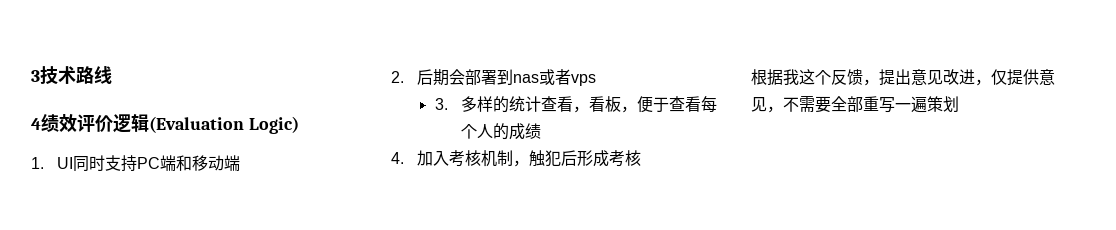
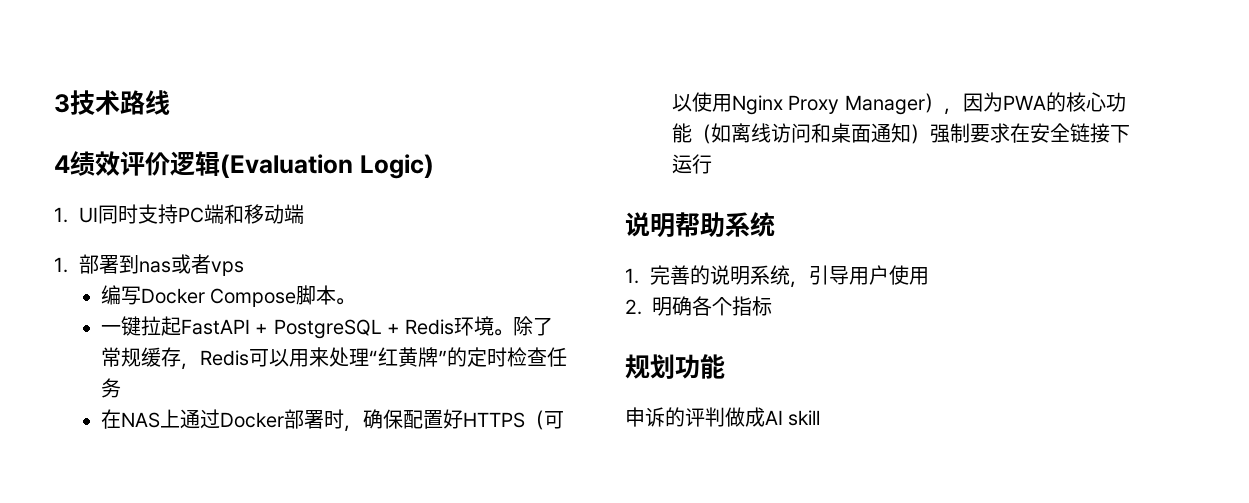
[391,69,466,86] 2.后期会 -> [54,257,68,273] 1.
[434,96,718,113] [461,123,542,140] [391,150,642,167] [751,69,1055,86] [751,96,959,113] 3.多样的统计查看，看板，便于查看每个人的成绩 // 4.加入考核机制，触犯后形成考核 // 根据我这个反馈，提出意见改进，仅提供意见，不需要全部重写一遍策划 -> [100,285,356,307] [100,316,554,339] [100,347,567,370] [100,378,121,398] [100,409,564,432] [671,92,1126,115] [671,123,1130,144] [671,154,712,174] [625,212,775,238] [625,265,929,288] [625,296,772,316] [625,354,725,379] [625,407,821,427] 编写Docker Compose脚本。 // 一键拉起FastAPI + PostgreSQL + Redis环境。除了常规缓存，Redis可以用来处理“红黄牌”的定时检查任务 // 在NAS上通过Docker部署时，确保配置好HTTPS（可以使用Nginx Proxy Manager），因为PWA的核心功能（如离线访问和桌面通知）强制要求在安全链接下运行 // 说明帮助系统 // 1.完善的说明系统，引导用户使用 // 2.明确各个指标 // 规划功能 // 申诉的评判做成AI skill

